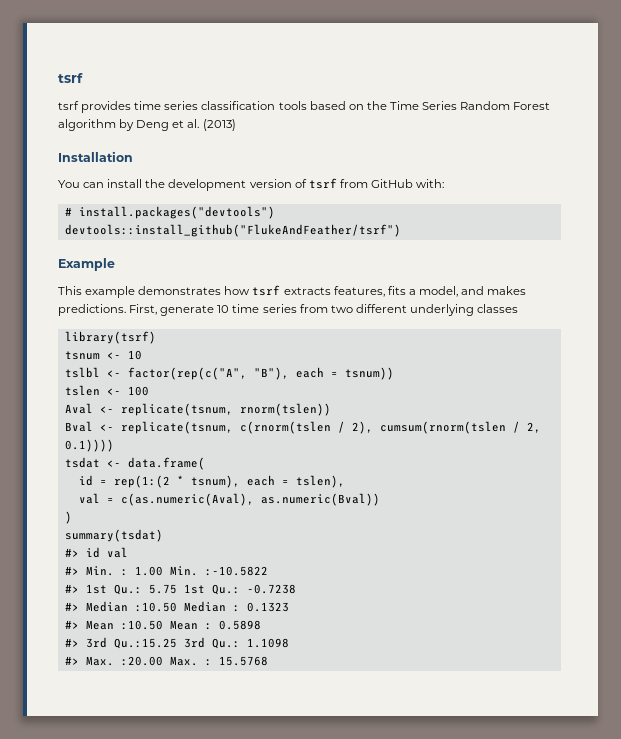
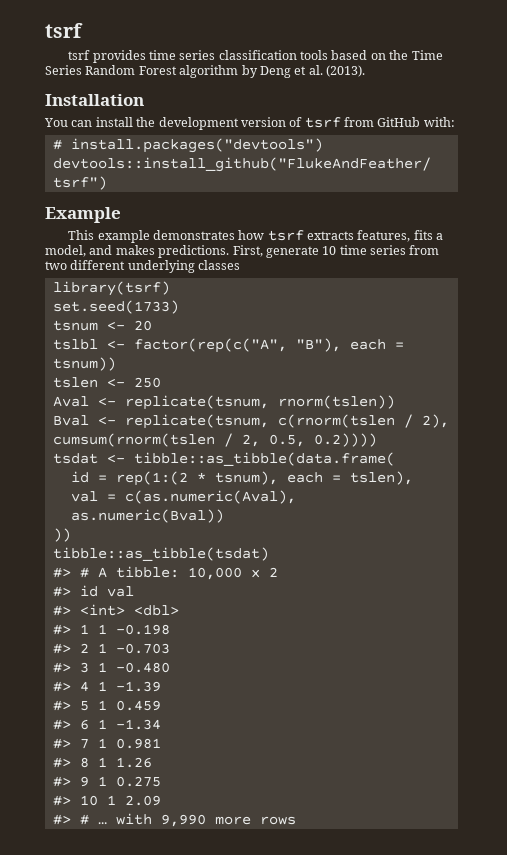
[202,119,236,131] (2013) -> [326,65,365,77] (2013).
(156, 337) none -> [52,300,179,314] // set.seed(1733)
[127,350,142,360] 10 -> [133,320,152,331] 20
[127,386,149,396] 100 -> [133,377,161,388] 250
[64,439,114,452] 0.1)))) -> [268,433,377,447] 0.5, 0.2))))
[127,457,205,470] data.frame( -> [133,452,395,466] tibble::as_tibble(data.frame(
[64,511,72,524] [64,529,163,542] [64,547,128,558] [64,566,268,576] [64,584,296,595] [64,601,289,612] [64,620,261,630] [64,637,289,649] [64,656,268,666] ) // summary(tsdat) // #> id val // #> Min. : 1.00 Min. :-10.5822 // #> 1st Qu.: 5.75 1st Qu.: -0.7238 // #> Median :10.50 Median : 0.1323 // #> Mean :10.50 Mean : 0.5898 // #> 3rd Qu.:15.25 3rd Qu.: 1.1098 // #> Max. :20.00 Max. : 15.5768 -> [52,528,71,542] [52,547,269,561] [52,566,278,580] [52,585,134,597] [52,604,179,616] [52,624,170,635] [52,643,170,654] [52,662,170,673] [52,681,161,692] [52,700,161,711] [52,719,161,730] [52,738,161,749] [52,757,152,768] [52,776,161,787] [52,795,161,806] [52,813,296,827] )) // tibble::as_tibble(tsdat) // #> # A tibble: 10,000 x 2 // #> id val // #> <int> <dbl> // #> 1 1 -0.198 // #> 2 1 -0.703 // #> 3 1 -0.480 // #> 4 1 -1.39 // #> 5 1 0.459 // #> 6 1 -1.34 // #> 7 1 0.981 // #> 8 1 1.26 // #> 9 1 0.275 // #> 10 1 2.09 // #> # … with 9,990 more rows

